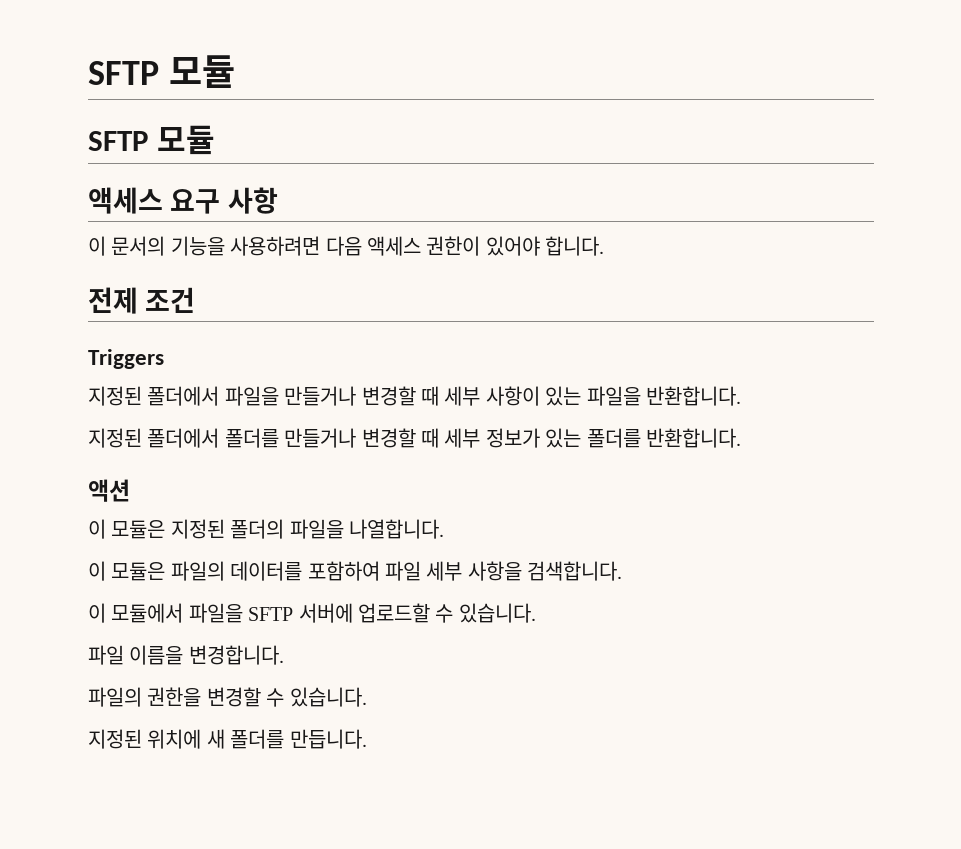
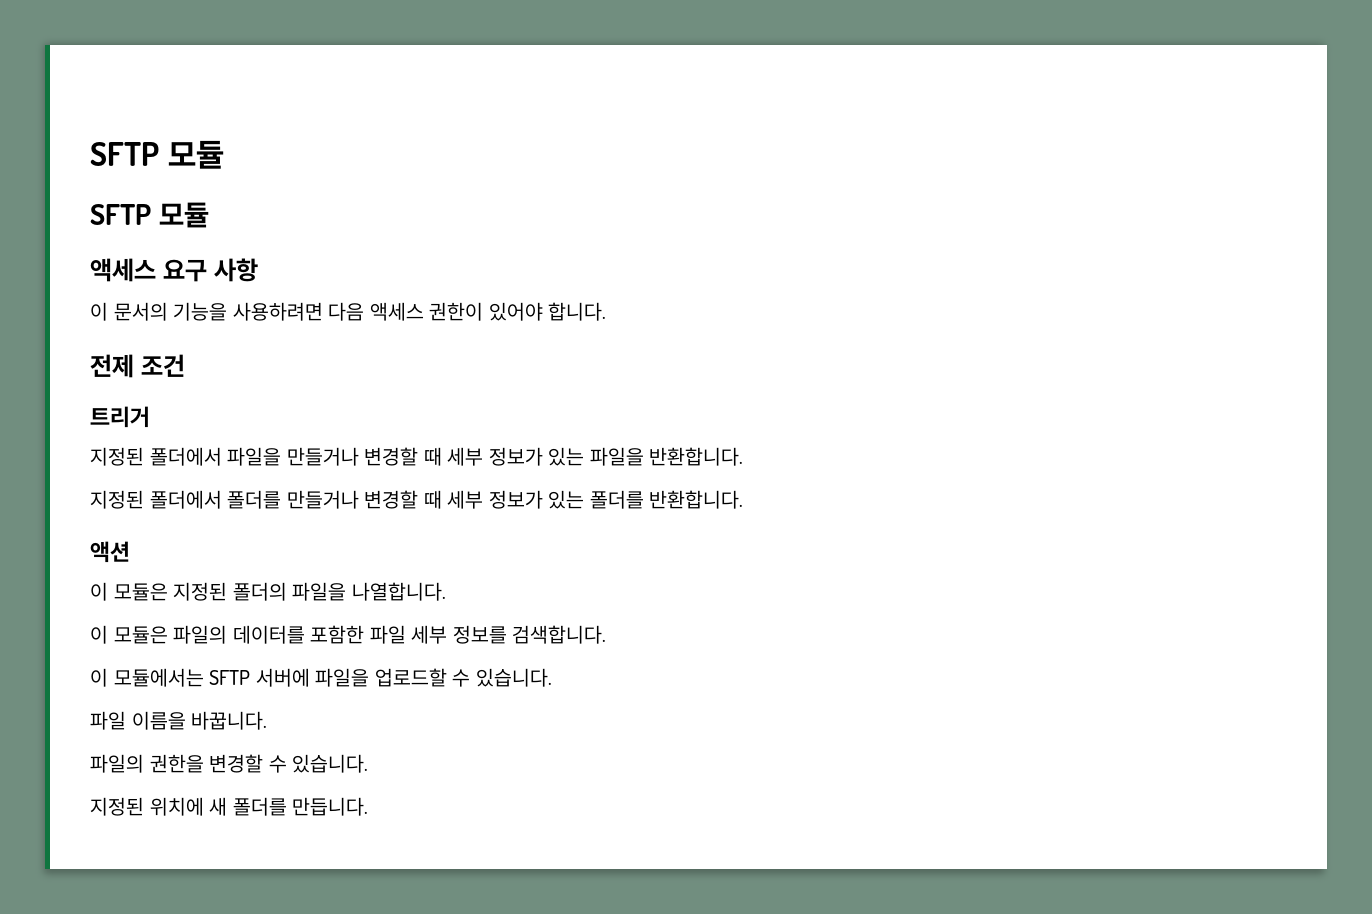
[88,349,164,369] Triggers -> [90,406,150,428] 트리거
[485,386,540,406] 사항이 -> [488,447,543,466] 정보가
[307,561,380,581] 포함하여 -> [310,625,365,644] 포함한
[467,561,522,581] 사항을 -> [452,625,507,644] 정보를
[111,603,243,623] 모듈에서 파일을 -> [113,668,204,687] 모듈에서는
(353, 613) none -> [315,668,370,687] 파일을
[188,645,284,665] 변경합니다. -> [191,711,268,730] 바꿉니다.

